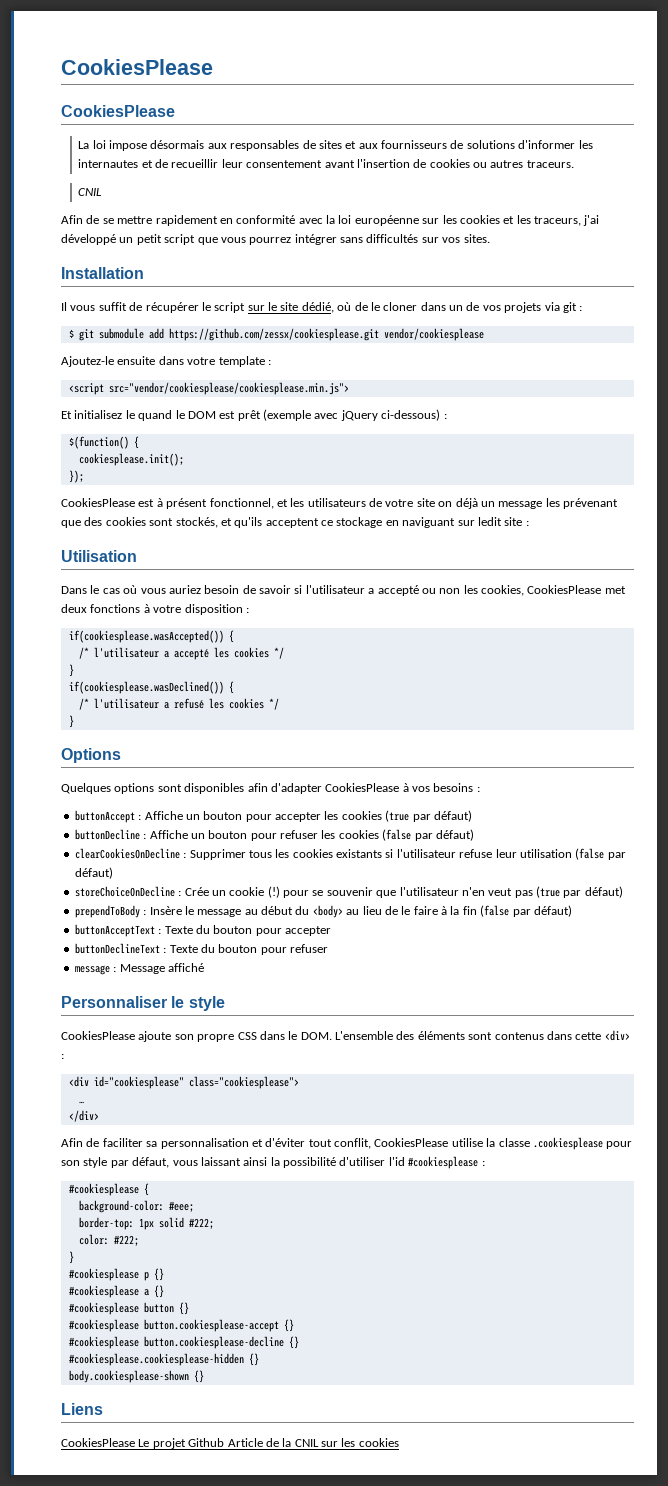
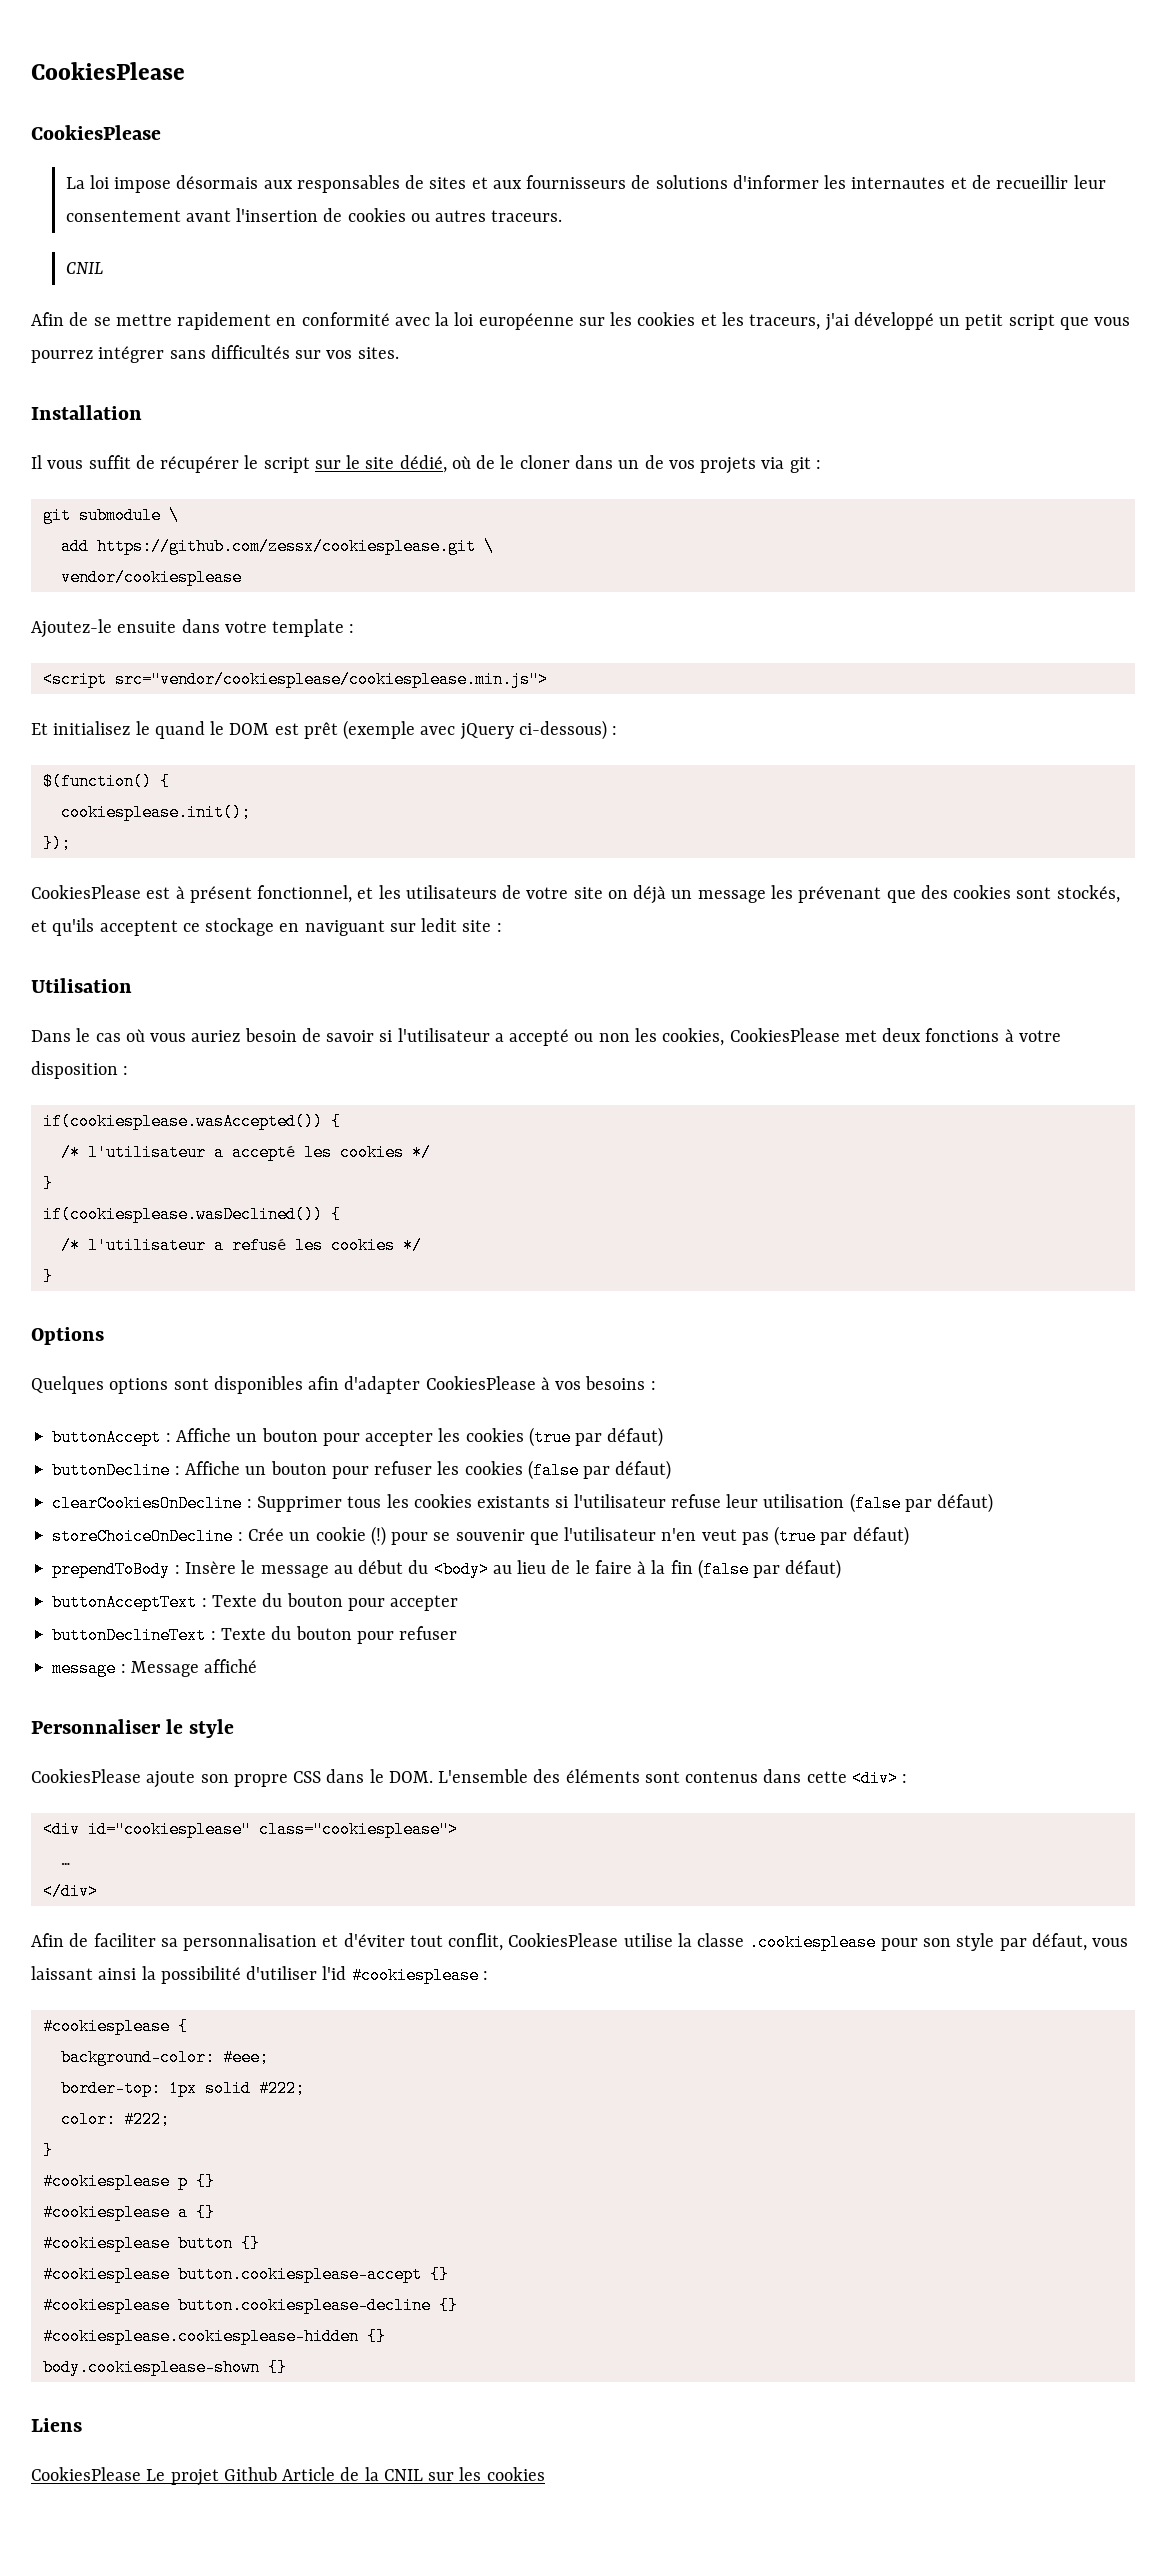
[68,329,74,338] $ -> (821, 464) none
(144, 333) none -> [168,507,179,524] \ //
(379, 334) none -> [483,538,494,555] \ //

